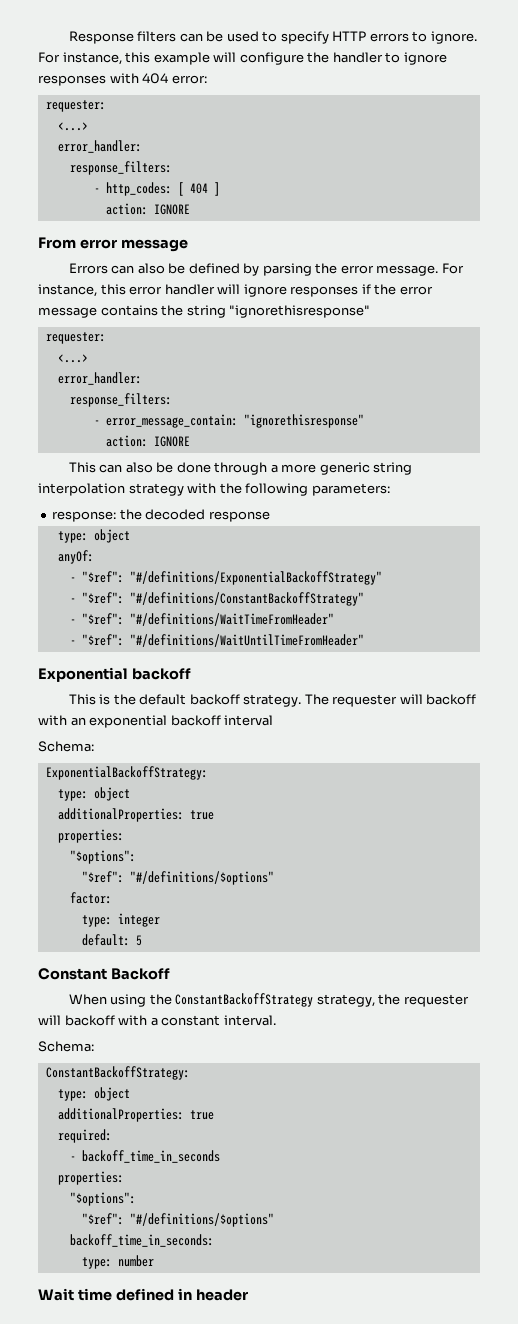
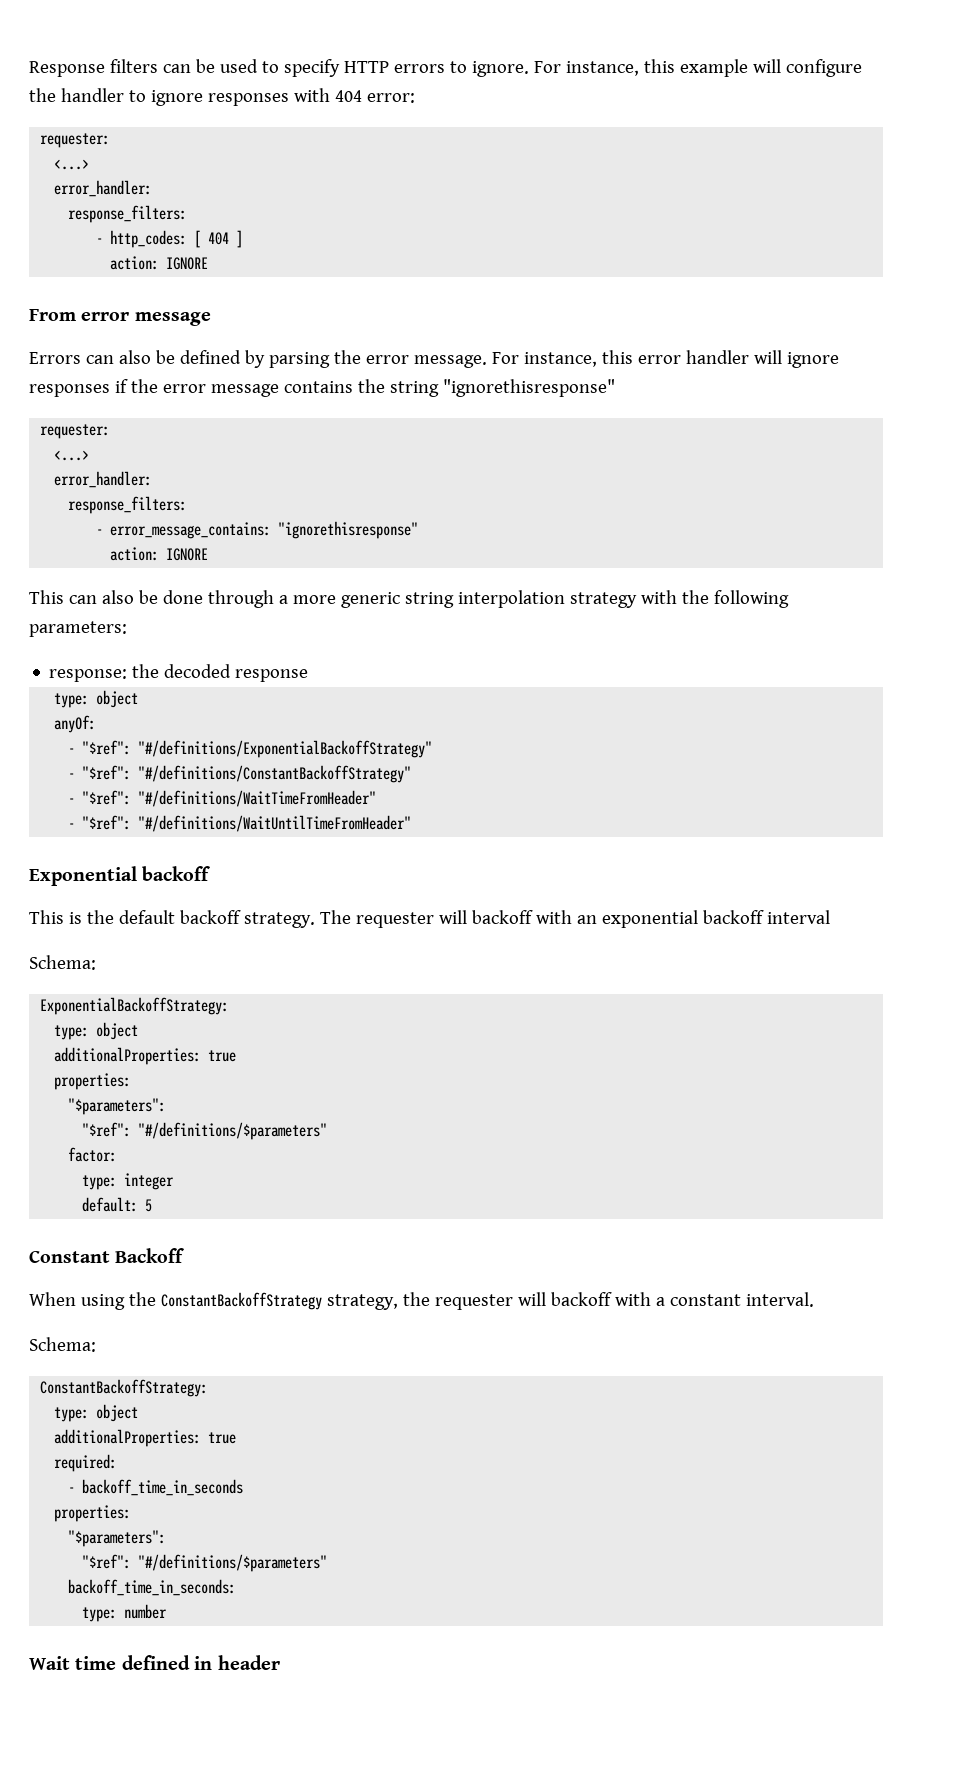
[105,414,238,428] error_message_contain: -> [110,522,272,539] error_message_contains:
[69,850,136,864] [81,871,274,885] "$options": // "$ref": "#/definitions/$options" -> [68,1098,167,1115] [82,1122,328,1140] "$parameters": // "$ref": "#/definitions/$parameters"
[69,1192,136,1206] [81,1213,274,1227] "$options": // "$ref": "#/definitions/$options" -> [68,1530,167,1547] [82,1554,328,1572] "$parameters": // "$ref": "#/definitions/$parameters"

